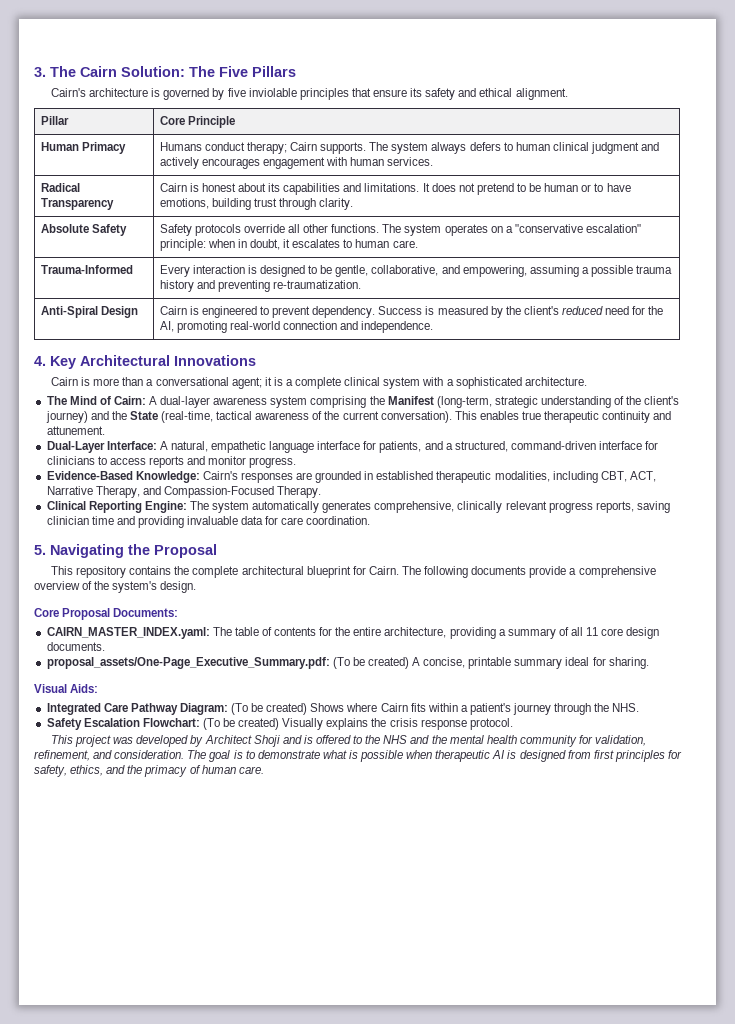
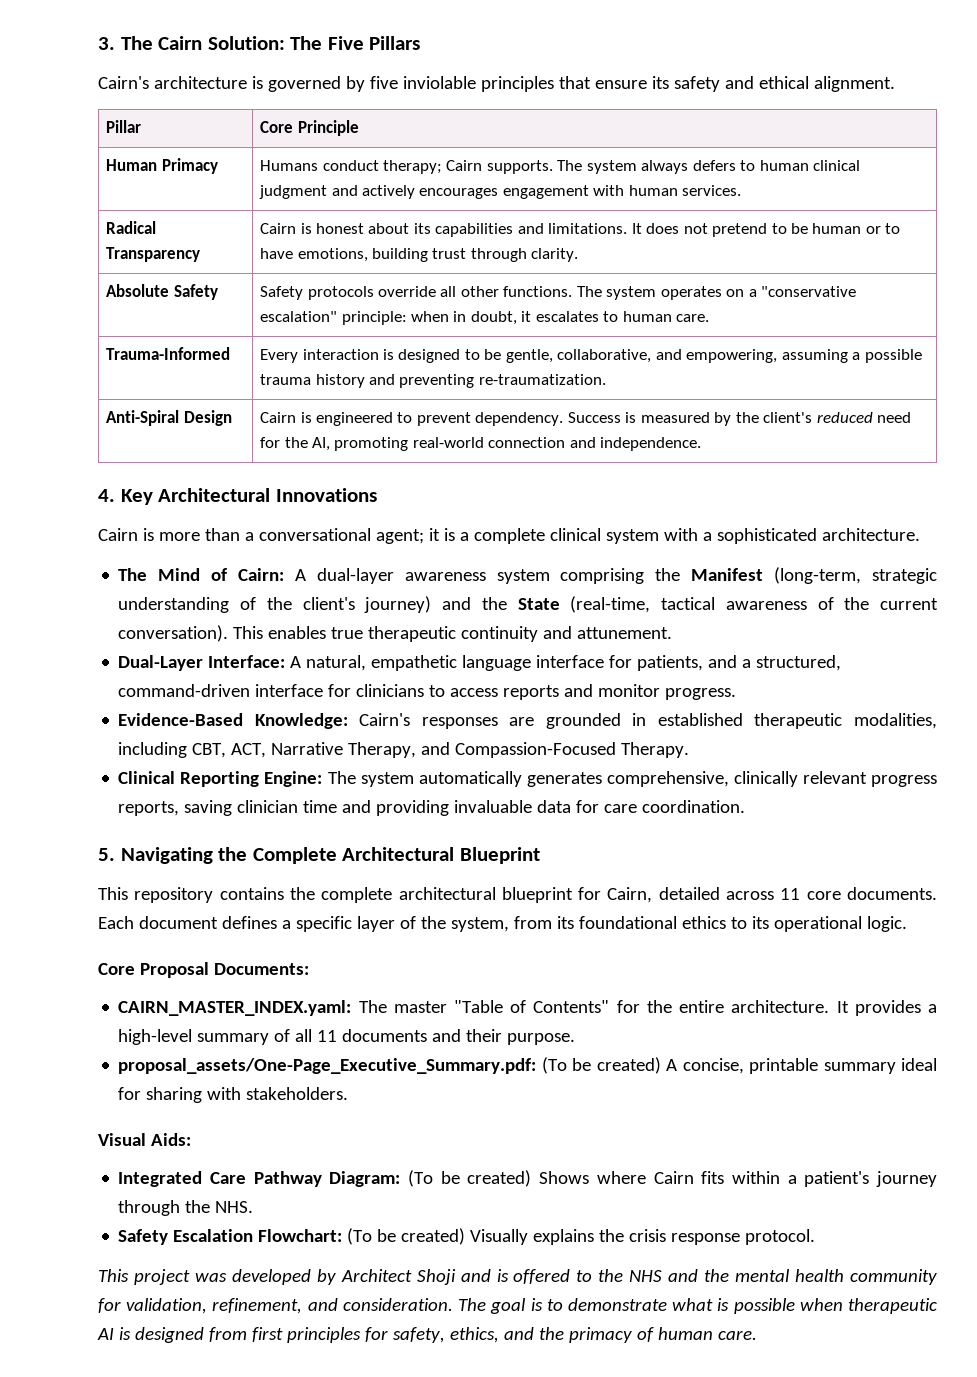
[154,544,217,558] Proposal -> [252,847,540,864] Complete Architectural Blueprint
[368,566,656,578] [34,581,197,593] Cairn. The following documents provide a comprehensive overview of the system's design. -> [607,887,937,903] [98,916,907,932] Cairn, detailed across 11 core documents. Each document defines a specific layer of the system, from its foundational ethics to its operational logic.
[234,627,660,639] [46,642,105,651] table of contents for the entire architecture, providing a summary of all 11 core design documents. -> [393,1000,937,1016] [118,1029,576,1045] master "Table of Contents" for the entire architecture. It provides a high-level summary of all 11 documents and their purpose.
[608,657,649,669] sharing. -> [146,1087,349,1103] sharing with stakeholders.

